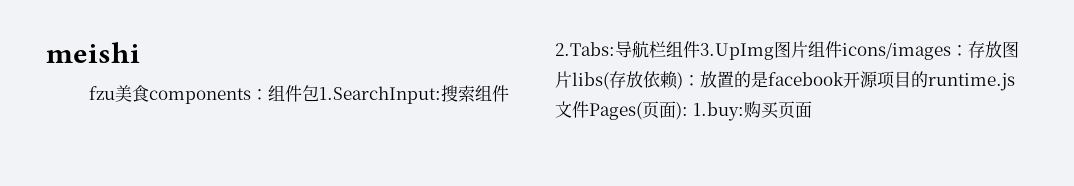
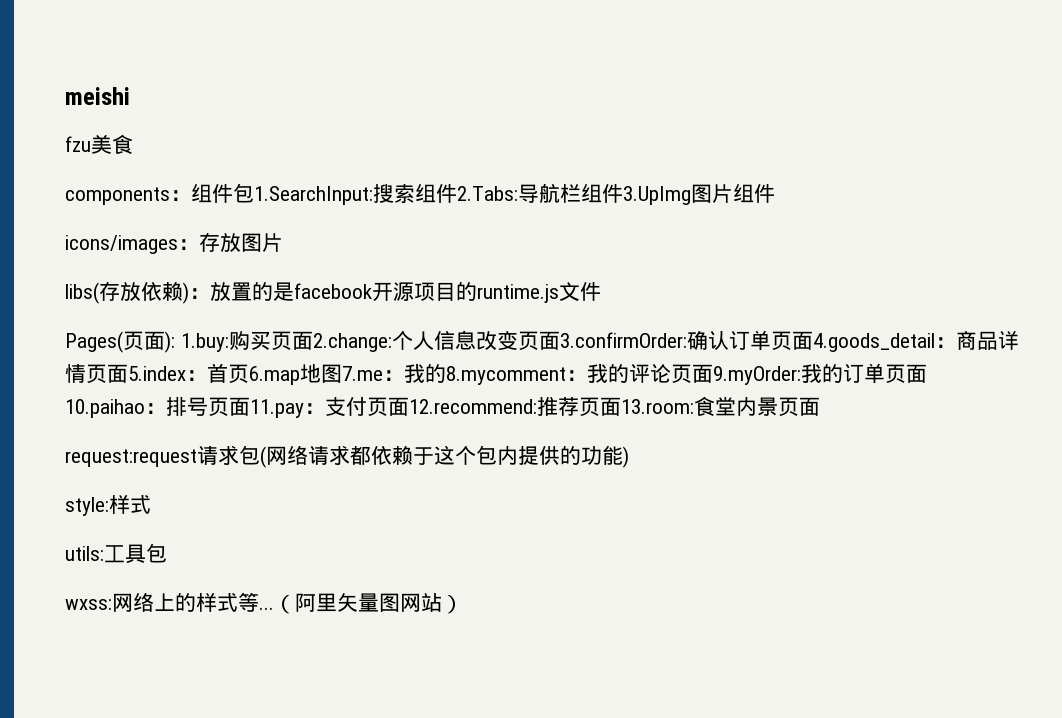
(149, 93) none -> (133, 144) //
(842, 49) none -> (775, 193) //
(572, 79) none -> (283, 242) //
(589, 109) none -> (601, 291) //
(812, 109) none -> [312,330,1019,352] [65,363,927,385] [65,396,820,418] [65,445,629,468] [65,495,151,516] [65,543,167,564] [65,592,463,614] 2.change:个人信息改变页面3.confirmOrder:确认订单页面4.goods_detail：商品详情页面5.index：首页6.map地图7.me：我的8.mycomment：我的评论页面9.myOrder:我的订单页面10.paihao：排号页面11.pay：支付页面12.recommend:推荐页面13.room:食堂内景页面 // request:request请求包(网络请求都依赖于这个包内提供的功能) // style:样式 // utils:工具包 // wxss:网络上的样式等...（阿里矢量图网站）

